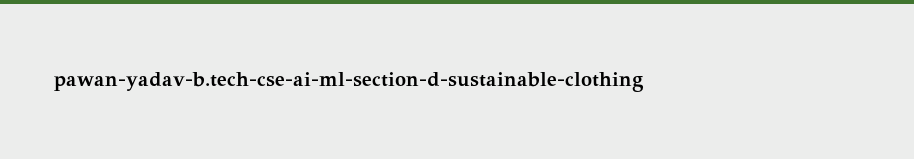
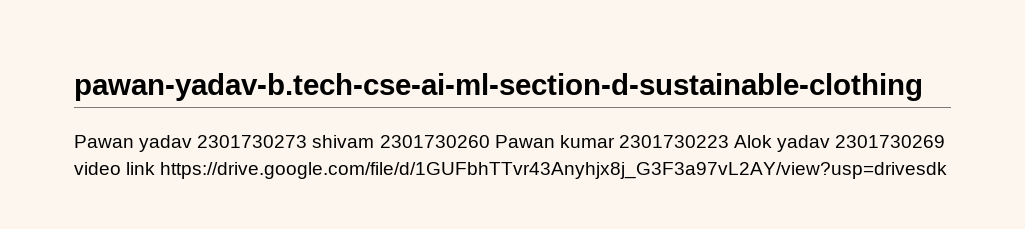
(644, 82) none -> [74,135,946,152] [74,162,948,179] // Pawan yadav 2301730273 shivam 2301730260 Pawan kumar 2301730223 Alok yadav 2301730269 video link https://drive.google.com/file/d/1GUFbhTTvr43Anyhjx8j_G3F3a97vL2AY/view?usp=drivesdk

